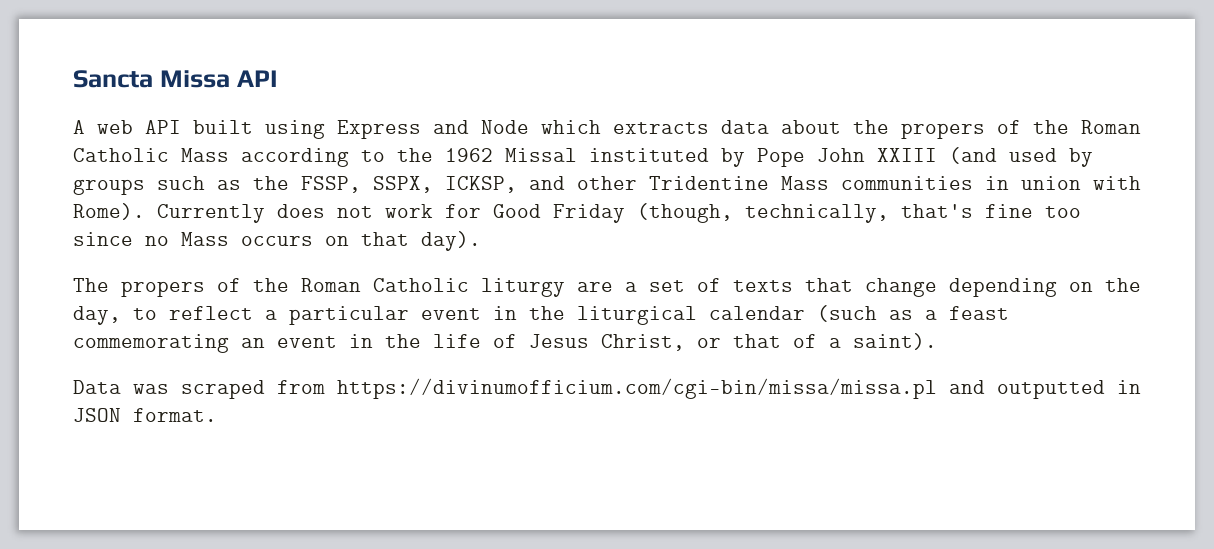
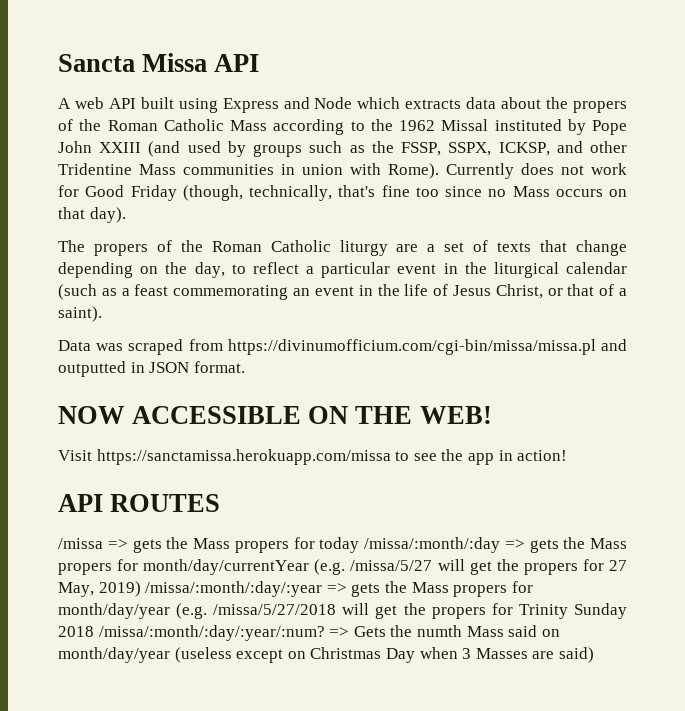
(217, 415) none -> [58,406,492,424] [58,449,568,465] [58,494,221,512] [58,537,627,553] [58,559,628,575] [58,581,533,597] [58,603,627,619] [58,625,560,641] [58,647,594,663] // NOW ACCESSIBLE ON THE WEB! // Visit https://sanctamissa.herokuapp.com/missa to see the app in action! // API ROUTES // /missa => gets the Mass propers for today /missa/:month/:day => gets the Mass propers for month/day/currentYear (e.g. /missa/5/27 will get the propers for 27 May, 2019) /missa/:month/:day/:year => gets the Mass propers for month/day/year (e.g. /missa/5/27/2018 will get the propers for Trinity Sunday 2018 /missa/:month/:day/:year/:num? => Gets the numth Mass said on month/day/year (useless except on Christmas Day when 3 Masses are said)

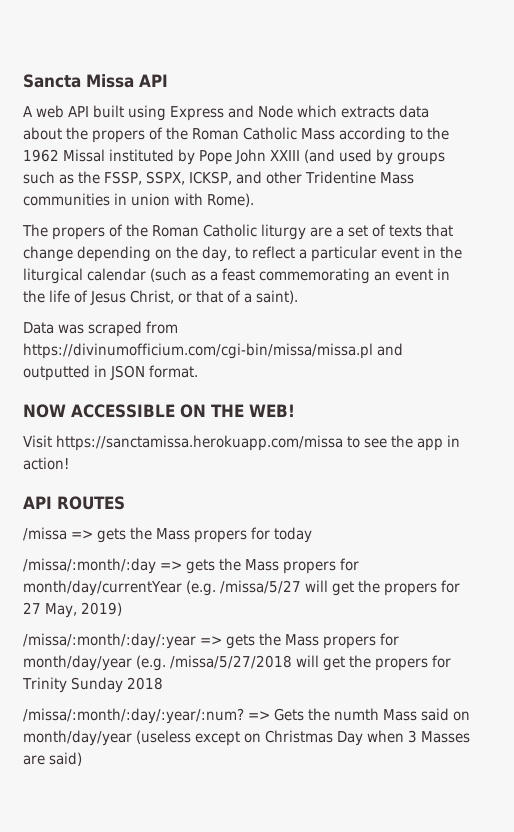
[446,163,627,179] [58,185,627,201] [58,207,126,223] Currently does not work for Good Friday (though, technically, that's fine too since no Mass occurs on that day). -> (254, 200) none
(360, 545) none -> (312, 535) //
(141, 589) none -> (122, 609) //
(94, 631) none -> (163, 683) //

